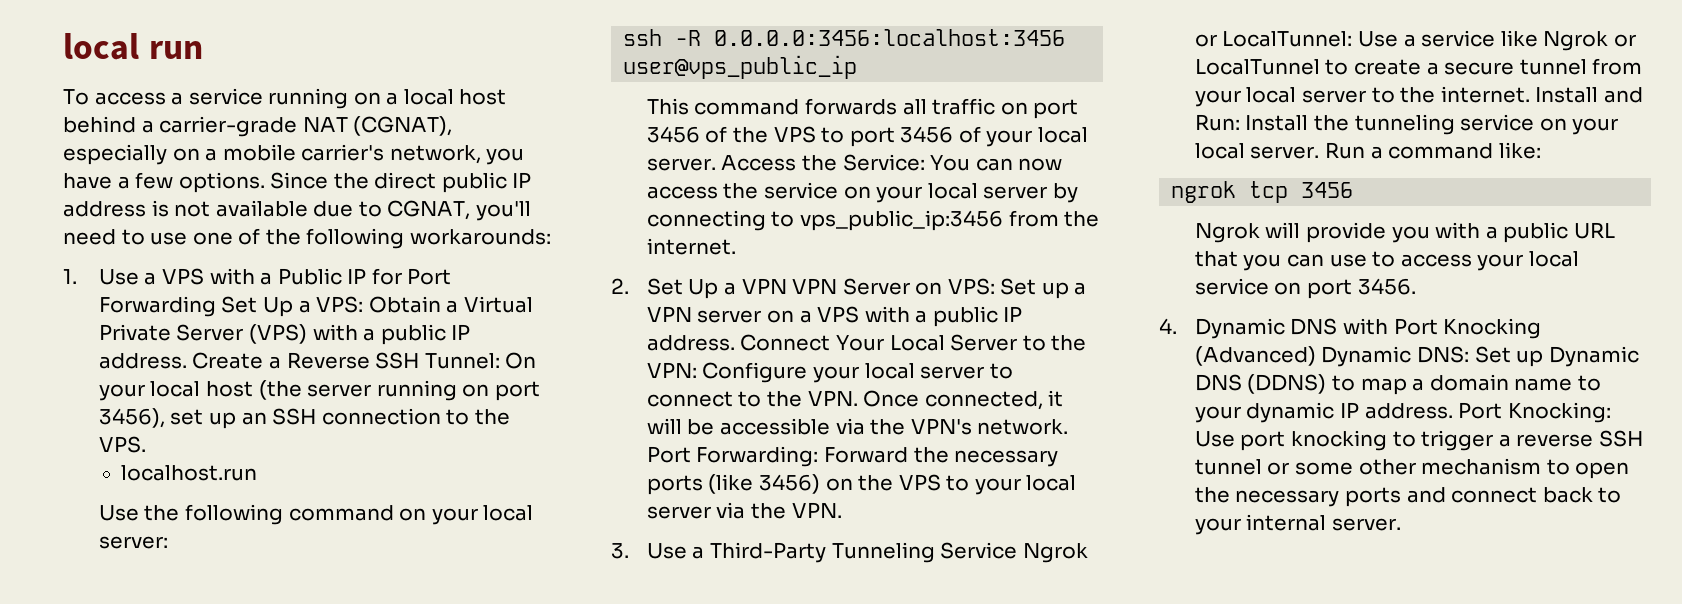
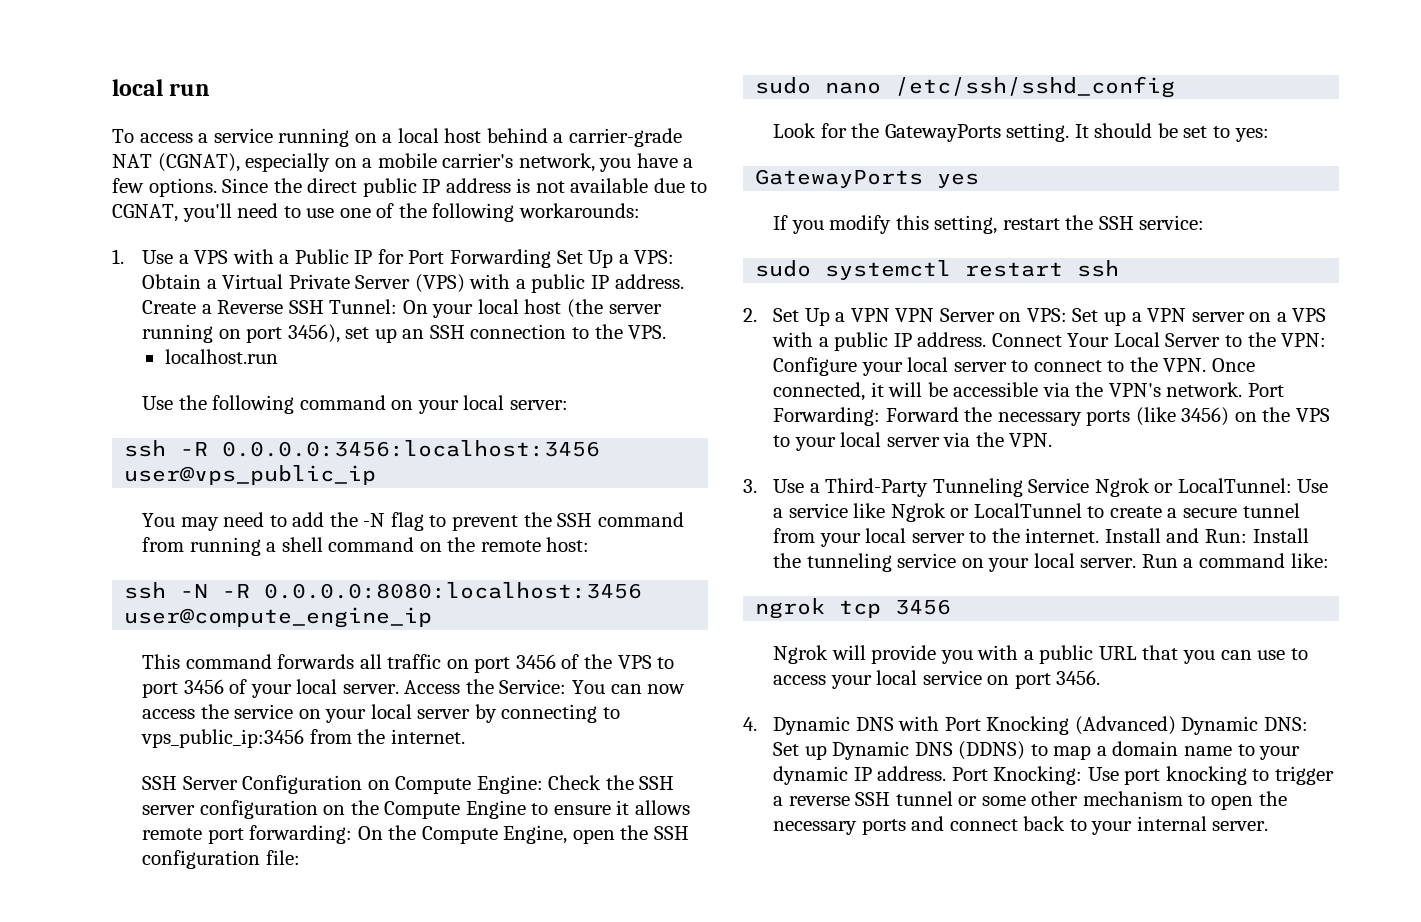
(858, 67) none -> [142,512,684,531] [142,537,590,556] [124,582,643,599] [124,607,433,628] // You may need to add the -N flag to prevent the SSH command from running a shell command on the remote host: // ssh -N -R 0.0.0.0:8080:localhost:3456 user@compute_engine_ip
(736, 246) none -> [142,775,675,794] [142,800,691,819] [142,825,690,844] [142,850,300,869] [755,76,1176,98] [773,123,1269,142] [755,169,980,188] [773,215,1205,234] [755,260,1120,280] // SSH Server Configuration on Compute Engine: Check the SSH server configuration on the Compute Engine to ensure it allows remote port forwarding: On the Compute Engine, open the SSH configuration file: // sudo nano /etc/ssh/sshd_config // Look for the GatewayPorts setting. It should be set to yes: // GatewayPorts yes // If you modify this setting, restart the SSH service: // sudo systemctl restart ssh

